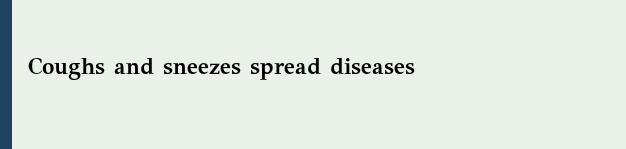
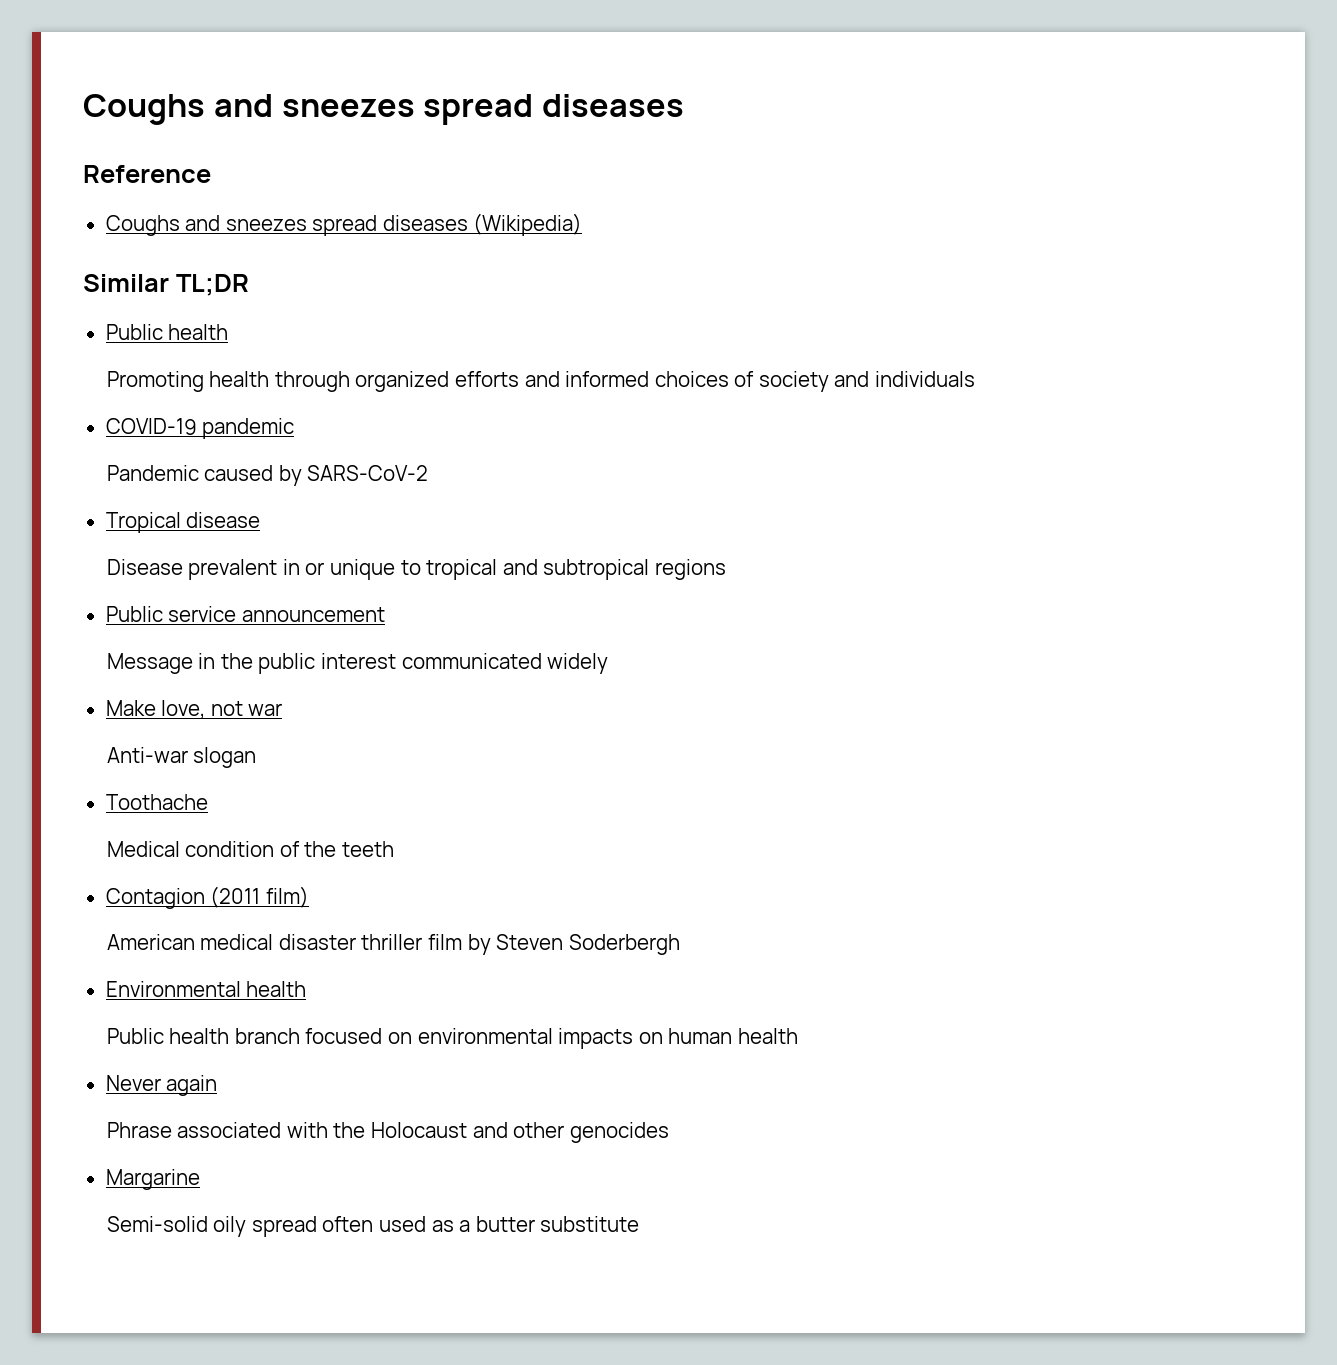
[28,57,415,80] Coughs and sneezes spread diseases -> [83,94,685,125] [83,165,211,183] [105,213,583,236] [83,274,249,296] [105,324,229,340] [106,371,975,392] [105,418,295,439] [106,465,429,486] [105,512,261,533] [106,559,726,580] [105,606,385,622] [106,653,609,674] [105,700,283,719] [106,747,257,768] [105,794,208,810] [106,841,394,857] [105,886,309,909] [106,934,680,955] [105,981,307,997] [106,1028,798,1049] [105,1075,218,1096] [106,1122,669,1143] [105,1169,200,1190] [106,1216,640,1237] Coughs and sneezes spread diseases // Reference // Coughs and sneezes spread diseases (Wikipedia) // Similar TL;DR // Public health // Promoting health through organized efforts and informed choices of society and individuals // COVID-19 pandemic // Pandemic caused by SARS-CoV-2 // Tropical disease // Disease prevalent in or unique to tropical and subtropical regions // Public service announcement // Message in the public interest communicated widely // Make love, not war // Anti-war slogan // Toothache // Medical condition of the teeth // Contagion (2011 film) // American medical disaster thriller film by Steven Soderbergh // Environmental health // Public health branch focused on environmental impacts on human health // Never again // Phrase associated with the Holocaust and other genocides // Margarine // Semi-solid oily spread often used as a butter substitute

